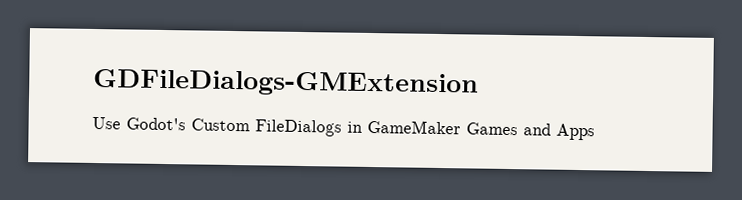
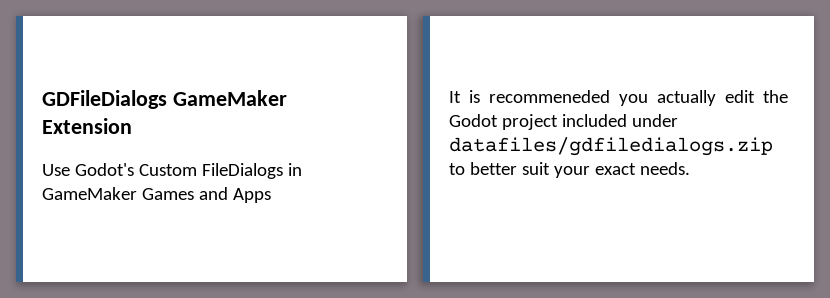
[93,68,479,98] GDFileDialogs-GMExtension -> [42,90,287,109] [42,118,132,134] GDFileDialogs GameMaker Extension
(595, 132) none -> [449,90,788,106] [449,114,678,130] [449,137,773,156] [449,162,690,178] // It is recommeneded you actually edit the Godot project included under datafiles/gdfiledialogs.zip to better suit your exact needs.

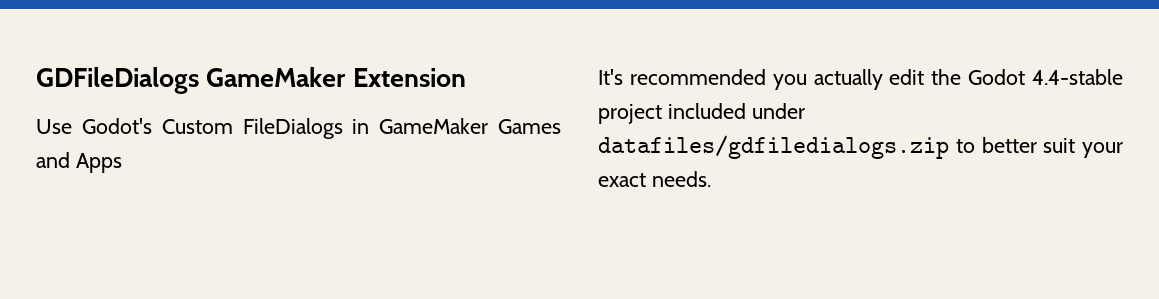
[449,90,610,103] It is recommeneded -> [598,69,766,85] It's recommended
(498, 120) none -> [1032,69,1123,85] 4.4-stable

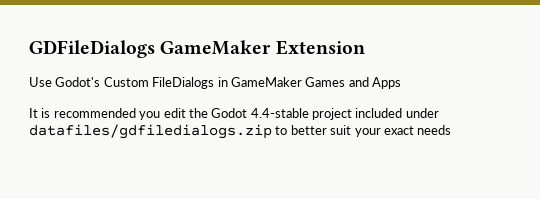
[598,69,623,85] It's -> [29,108,51,118] It is
[813,69,883,90] actually -> (161, 115) none
[651,171,711,187] needs. -> [417,125,452,135] needs

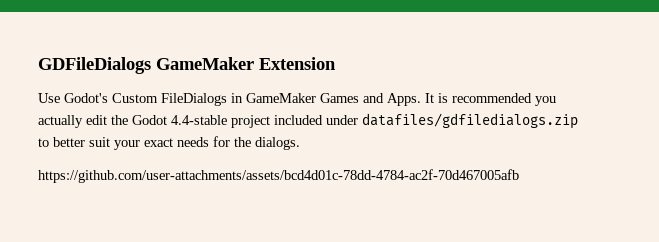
[372,77,401,89] Apps // -> [387,93,421,106] Apps.
(161, 115) none -> [38,115,83,128] actually
(452, 130) none -> [213,136,300,150] [38,169,519,183] for the dialogs. // https://github.com/user-attachments/assets/bcd4d01c-78dd-4784-ac2f-70d467005afb

